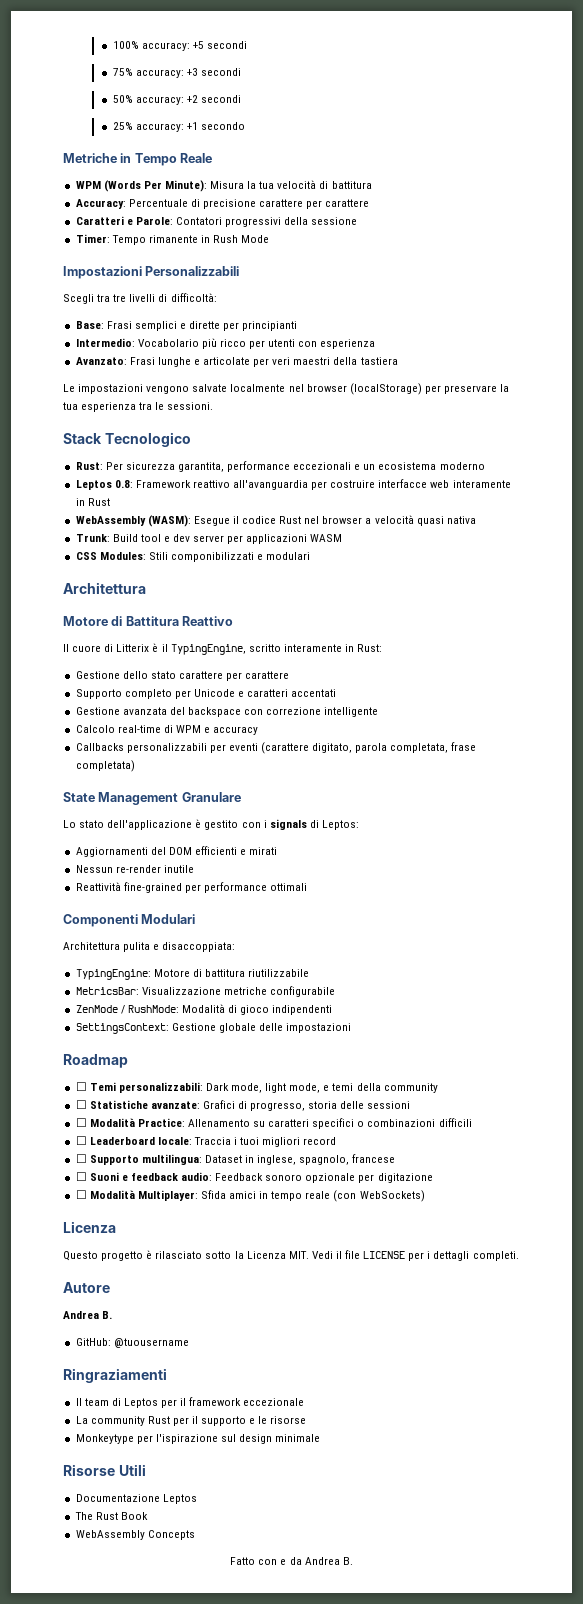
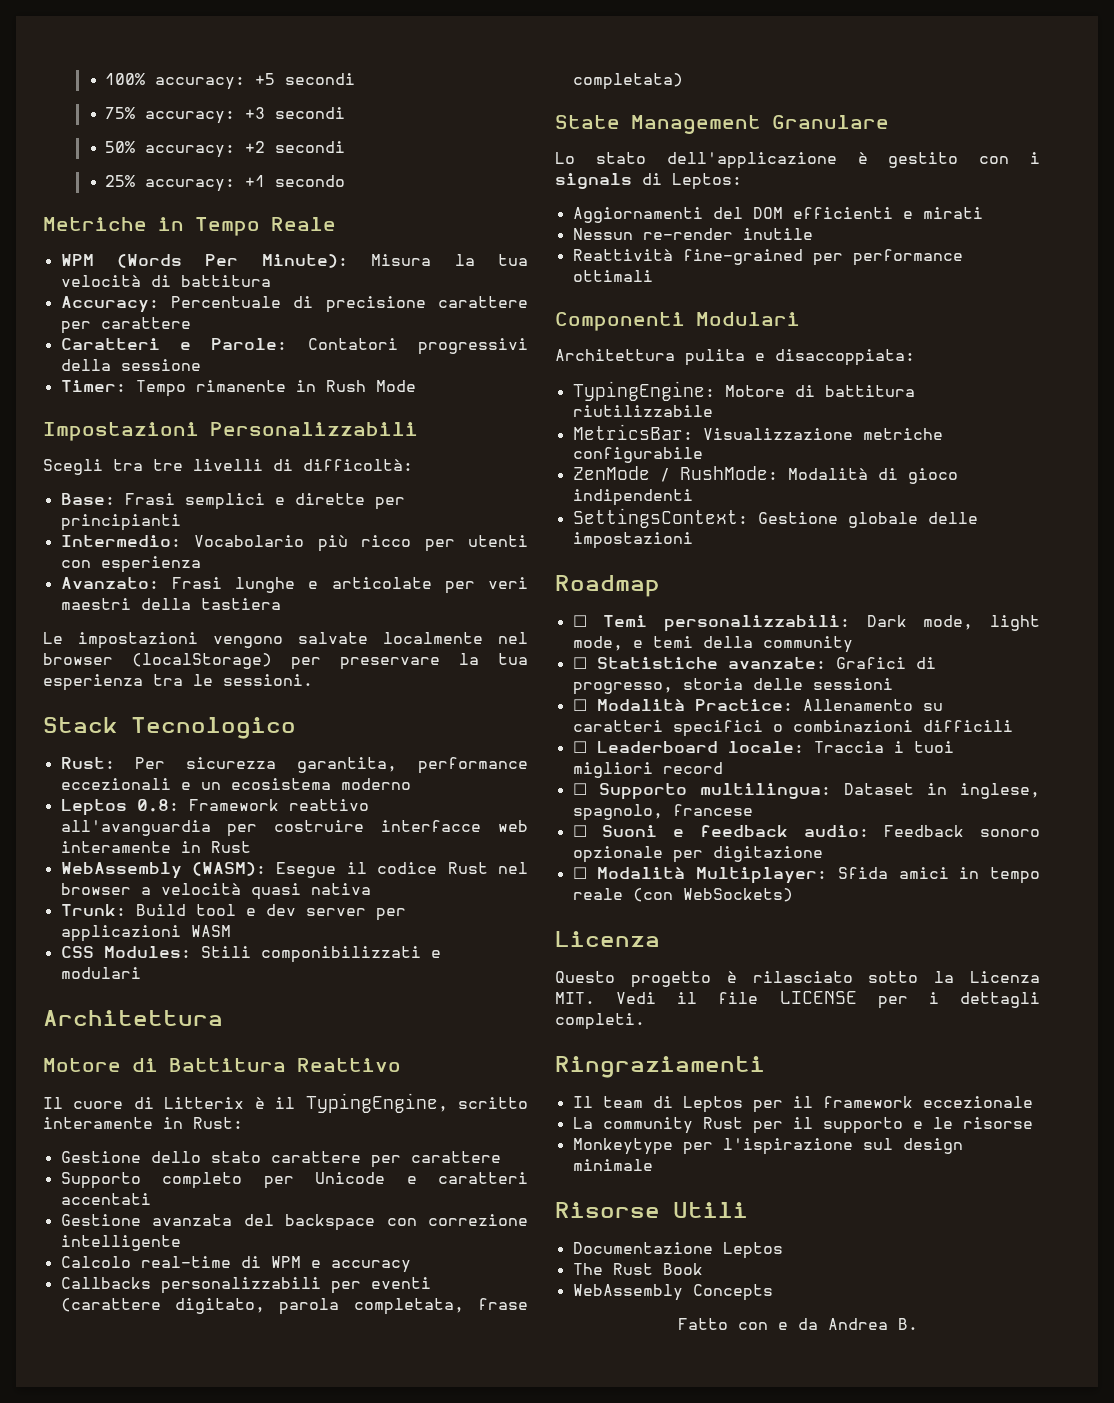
[63,1282,110,1293] [63,1311,113,1319] [75,1338,189,1348] // Autore // Andrea B. // GitHub: @tuousername -> (645, 1021) none

